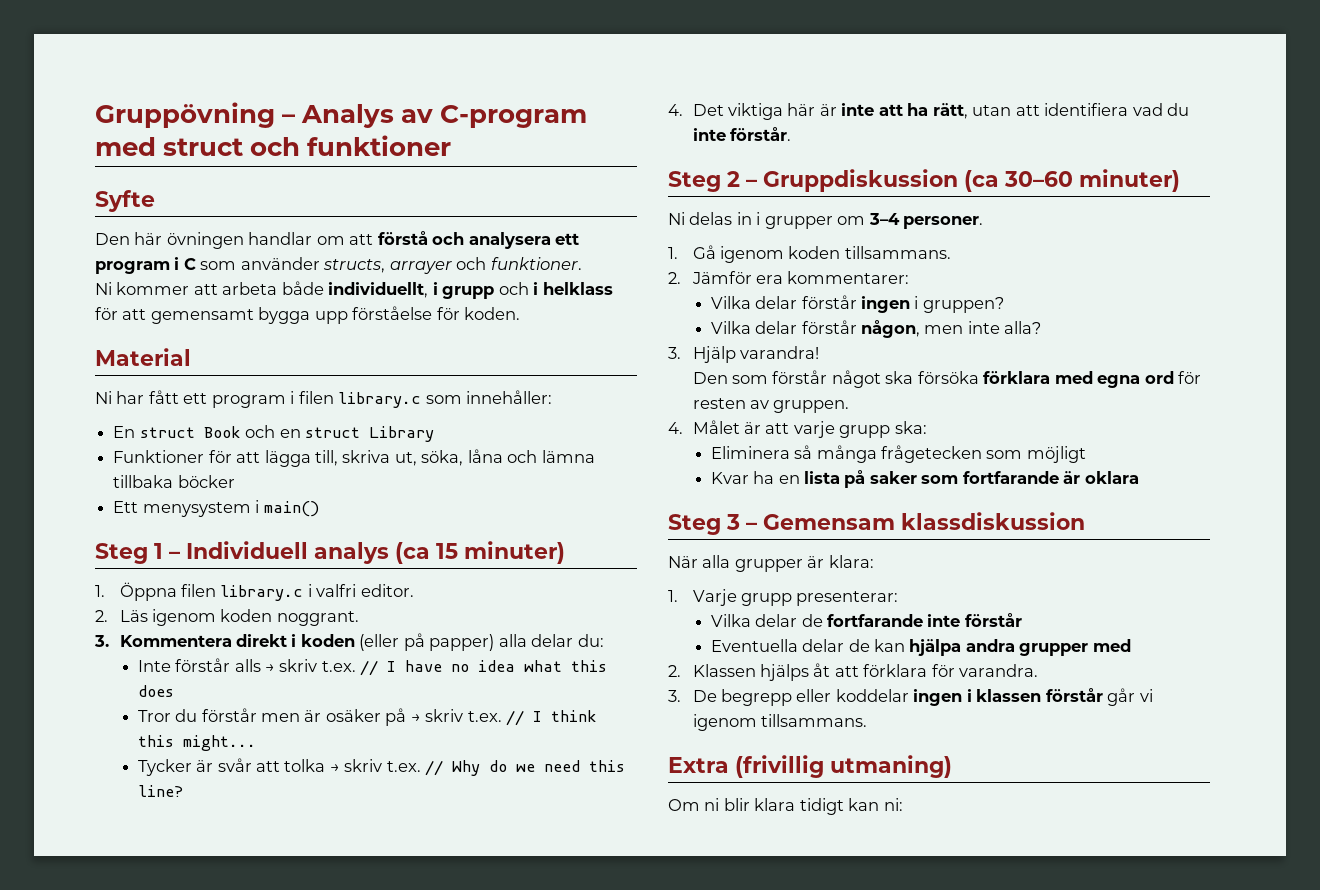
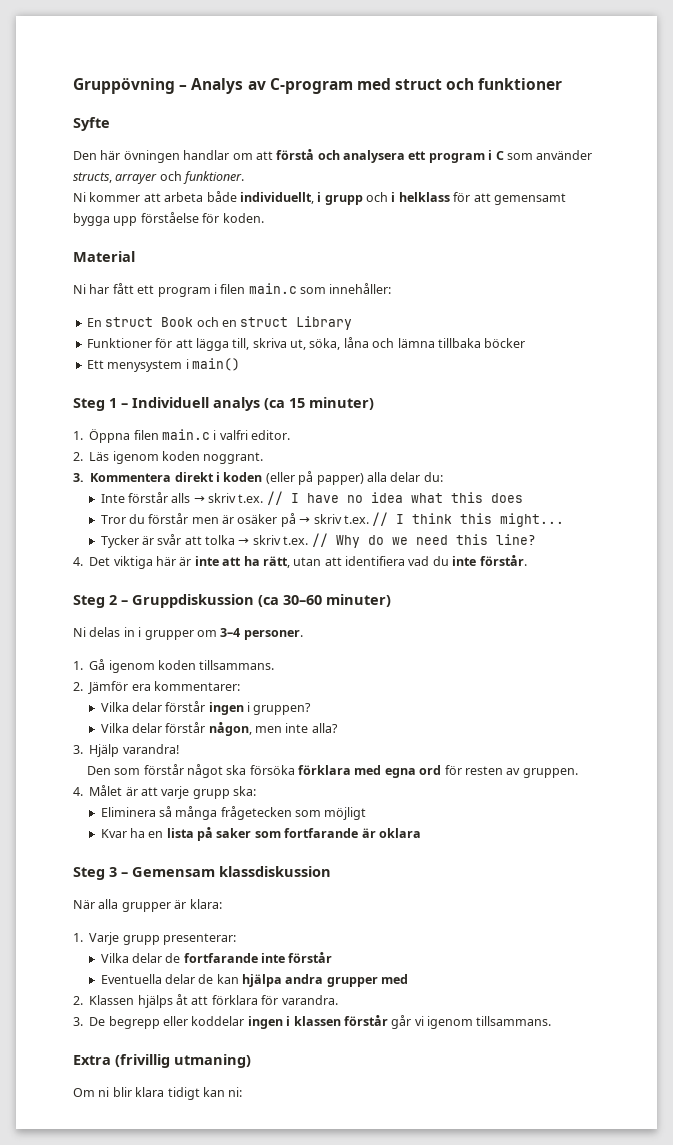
[338,392,422,408] library.c -> [248,283,297,294] main.c
[220,585,304,601] library.c -> [162,429,210,440] main.c

